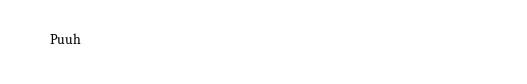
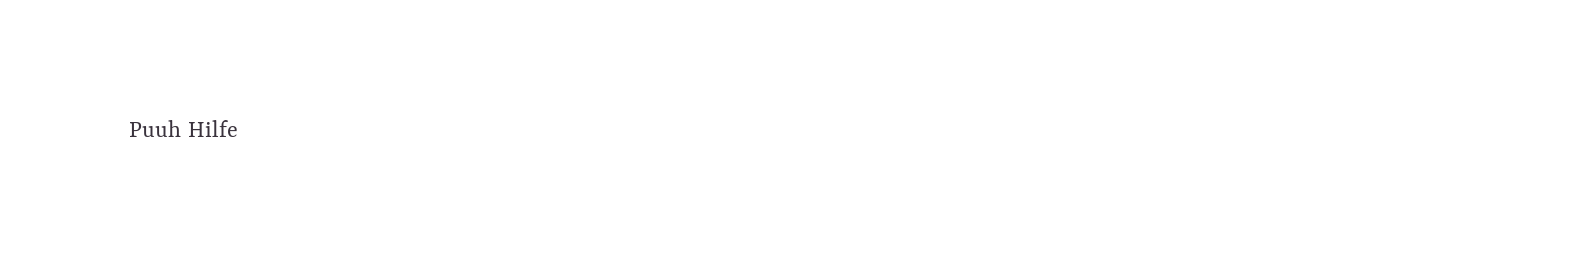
(81, 38) none -> [187,120,238,137] Hilfe

